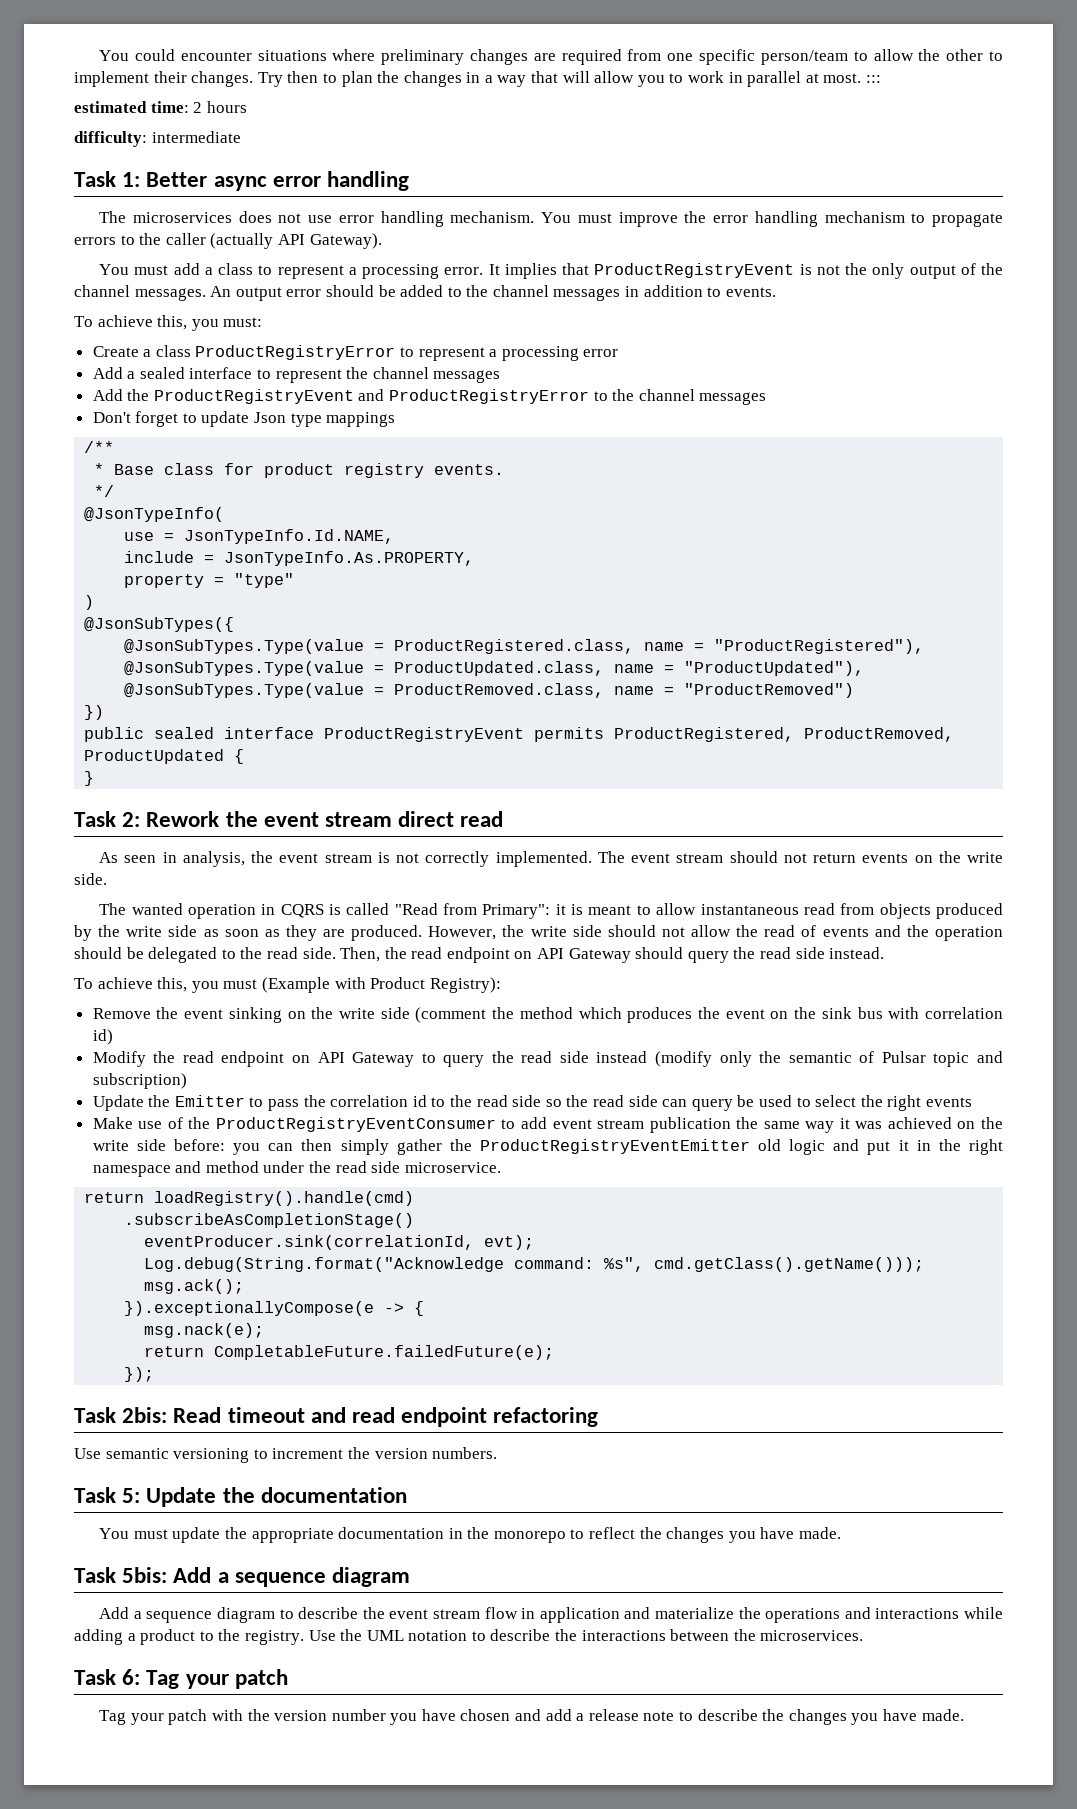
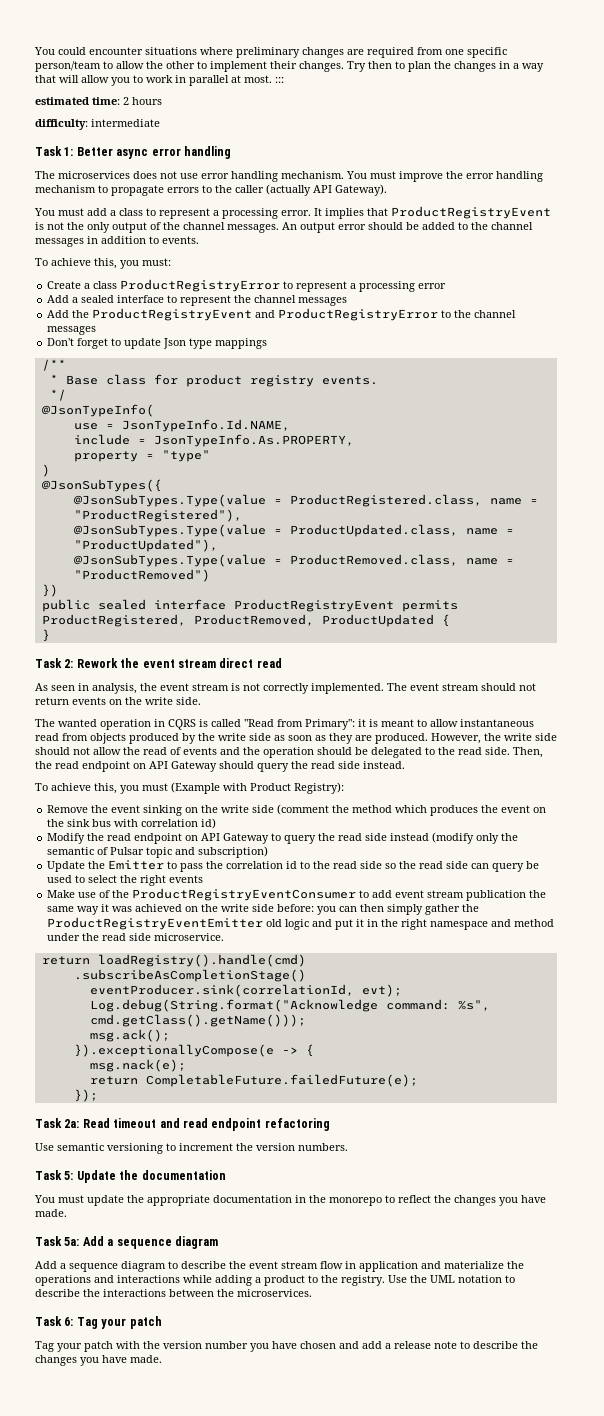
[122,1407,168,1423] 2bis: -> [64,1119,80,1128] 2a:
[122,1567,168,1583] 5bis: -> [64,1237,80,1246] 5a:

